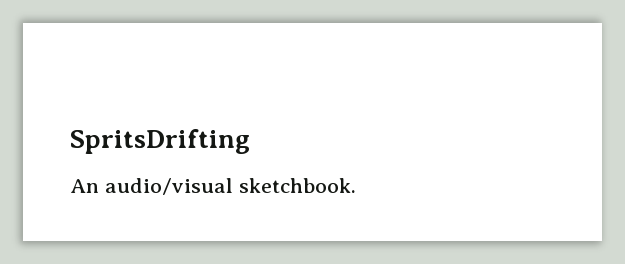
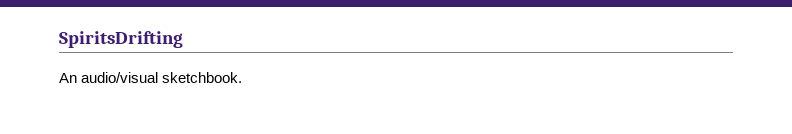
[70,129,250,154] SpritsDrifting -> [59,31,183,48] SpiritsDrifting

